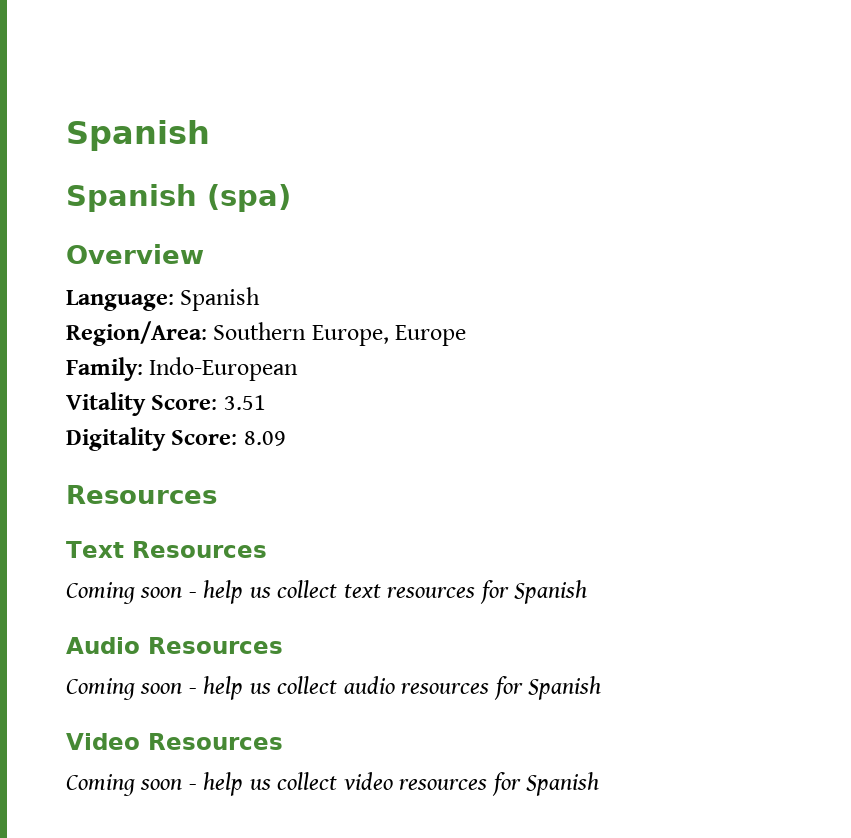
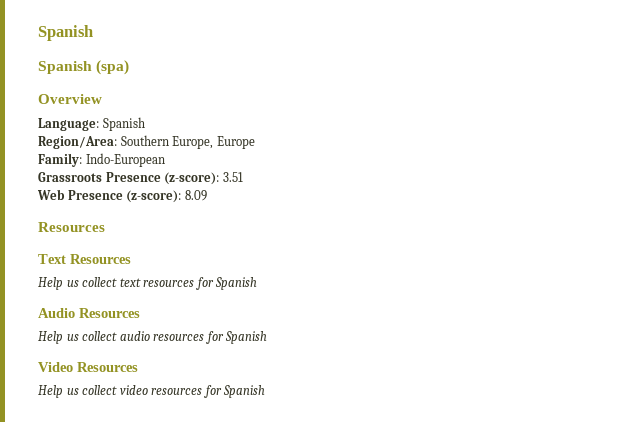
[66,392,266,416] [66,427,238,451] Vitality Score: 3.51 // Digitality Score: -> [38,172,243,185] [37,189,182,203] Grassroots Presence (z-score): 3.51 // Web Presence (z-score):
[66,580,244,604] Coming soon - help -> [38,277,63,290] Help
[66,676,244,700] Coming soon - help -> [38,331,63,344] Help
[66,772,244,796] Coming soon - help -> [38,385,63,398] Help

